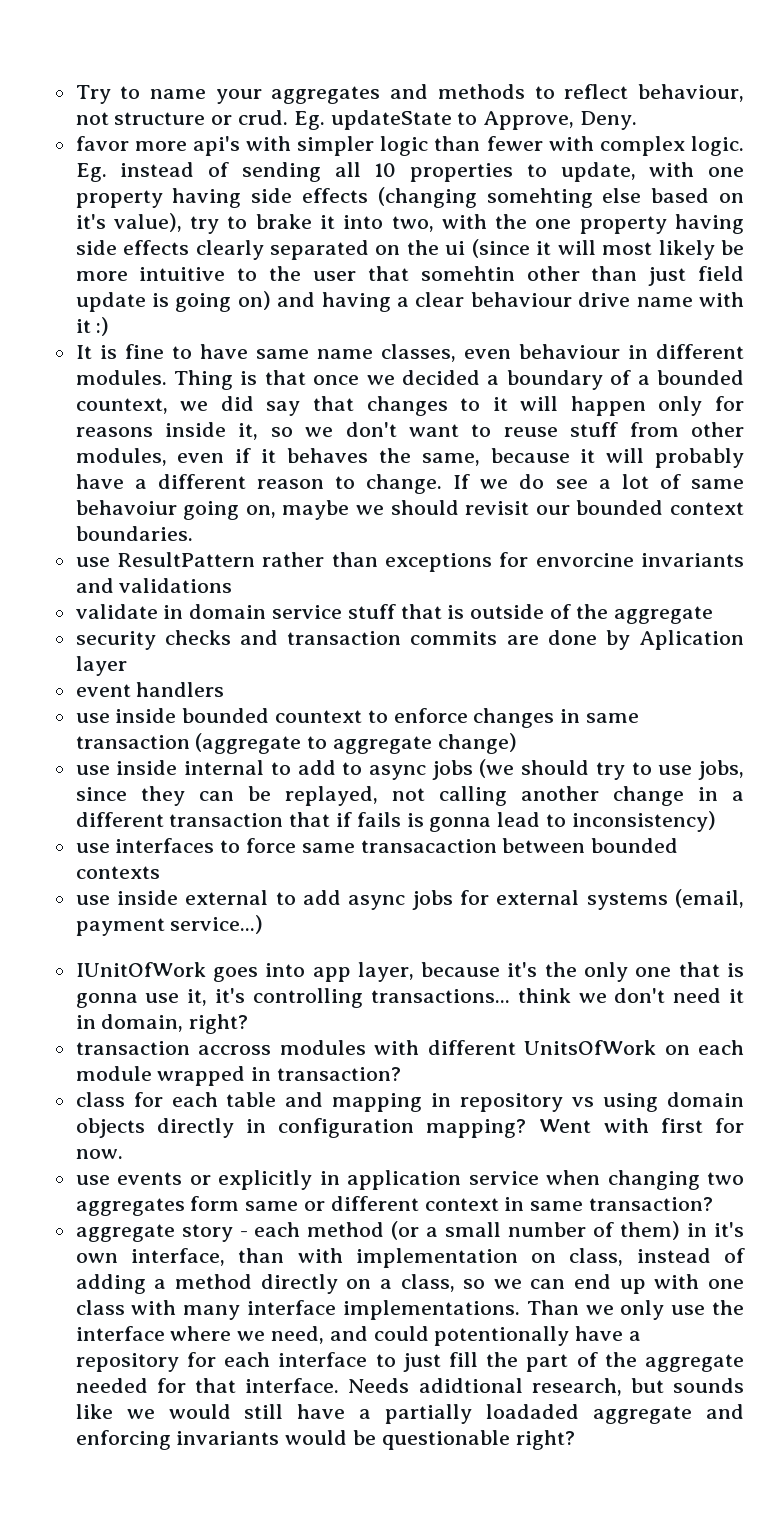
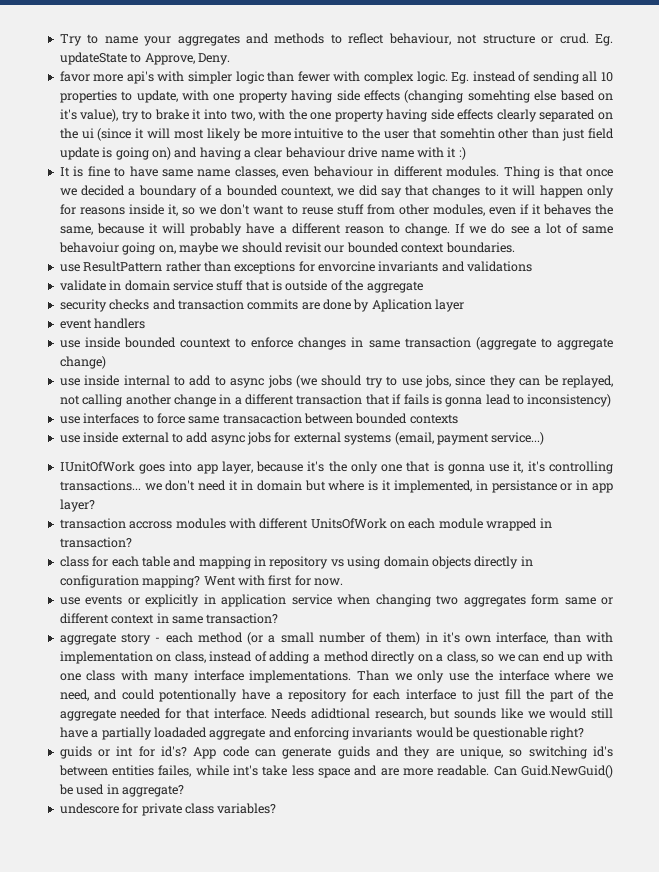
[517,988,571,1003] think -> (141, 485) none
[101,1014,249,1034] domain, right? -> [256,480,613,493] [59,499,95,512] domain but where is it implemented, in persistance or in app layer?
(575, 1440) none -> [59,746,613,759] [58,765,614,778] [58,784,184,797] [59,803,277,816] // guids or int for id's? App code can generate guids and they are unique, so switching id's between entities failes, while int's take less space and are more readable. Can Guid.NewGuid() be used in aggregate? // undescore for private class variables?

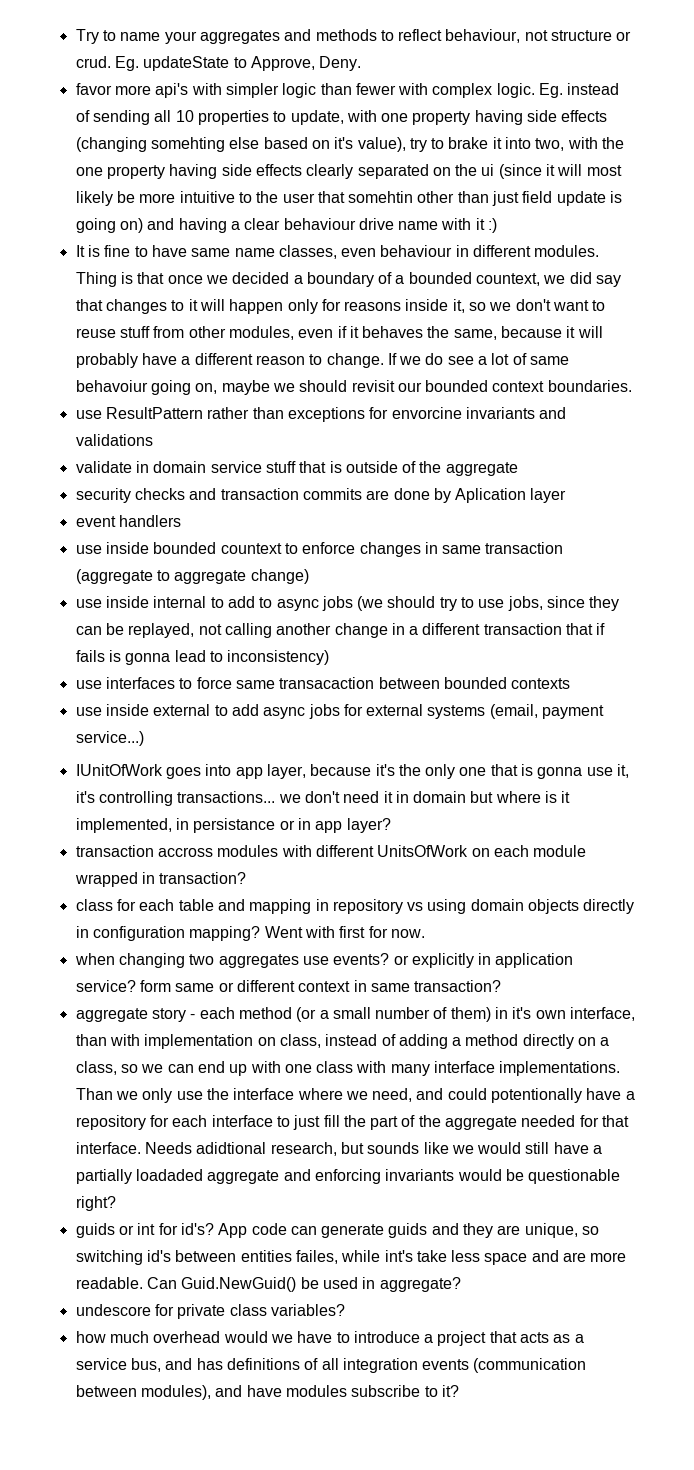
[59,594,526,607] use events or explicitly in application service when changing two aggregates -> [74,953,574,968] [75,980,136,992] when changing two aggregates use events? or explicitly in application service?
(277, 808) none -> [75,1331,584,1346] [75,1358,587,1373] [75,1385,459,1400] // how much overhead would we have to introduce a project that acts as a service bus, and has definitions of all integration events (communication between modules), and have modules subscribe to it?

